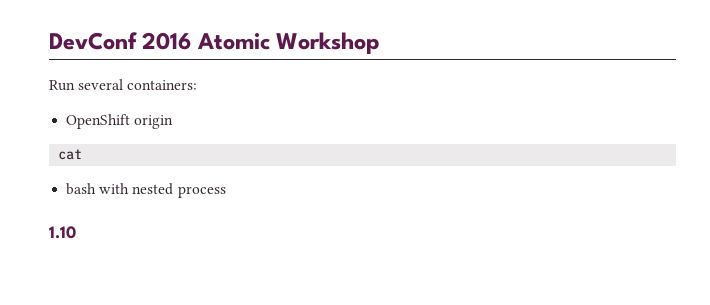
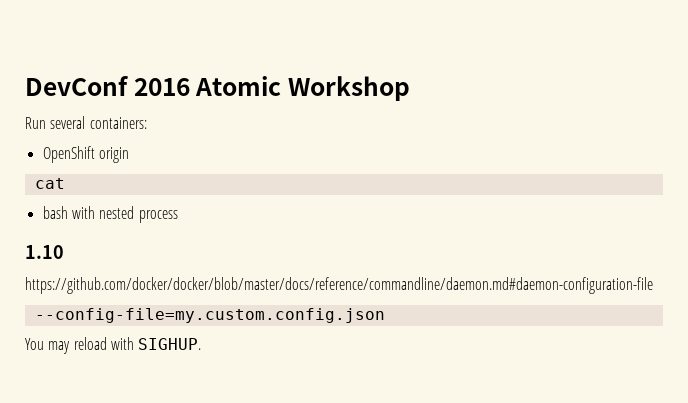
(76, 232) none -> [25,277,653,294] [34,308,385,323] [25,337,202,354] // https://github.com/docker/docker/blob/master/docs/reference/commandline/daemon.md#daemon-configuration-file // --config-file=my.custom.config.json // You may reload with SIGHUP.

